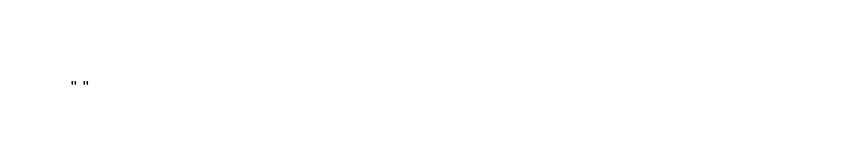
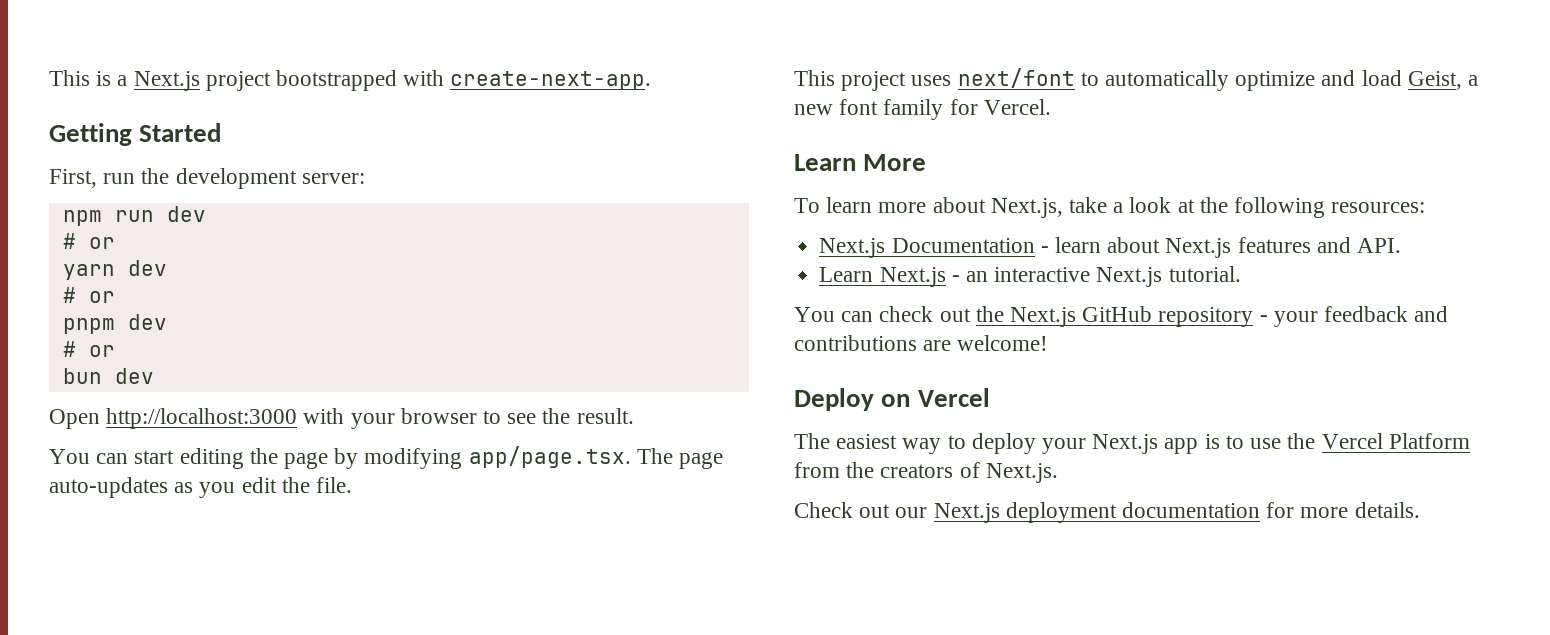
[70,81,90,94] " " -> [49,70,652,91] [49,123,222,146] [49,168,365,189] [62,206,206,226] [62,233,115,249] [62,260,167,280] [62,287,115,303] [62,314,167,334] [62,341,115,357] [62,368,154,384] [49,408,634,429] [49,446,724,469] [49,477,353,498] [794,68,1479,91] [794,99,1051,120] [794,154,927,171] [794,197,1426,218] [819,237,1401,258] [819,266,1241,287] [794,306,1449,327] [794,335,1049,351] [794,388,990,411] [794,433,1470,454] [794,462,1058,483] [794,502,1420,523] This is a Next.js project bootstrapped with create-next-app. // Getting Started // First, run the development server: // npm run dev // # or // yarn dev // # or // pnpm dev // # or // bun dev // Open http://localhost:3000 with your browser to see the result. // You can start editing the page by modifying app/page.tsx. The page auto-updates as you edit the file. // This project uses next/font to automatically optimize and load Geist, a new font family for Vercel. // Learn More // To learn more about Next.js, take a look at the following resources: // Next.js Documentation - learn about Next.js features and API. // Learn Next.js - an interactive Next.js tutorial. // You can check out the Next.js GitHub repository - your feedback and contributions are welcome! // Deploy on Vercel // The easiest way to deploy your Next.js app is to use the Vercel Platform from the creators of Next.js. // Check out our Next.js deployment documentation for more details.

